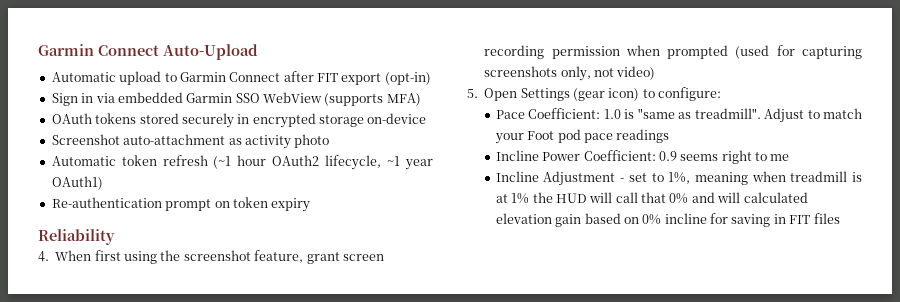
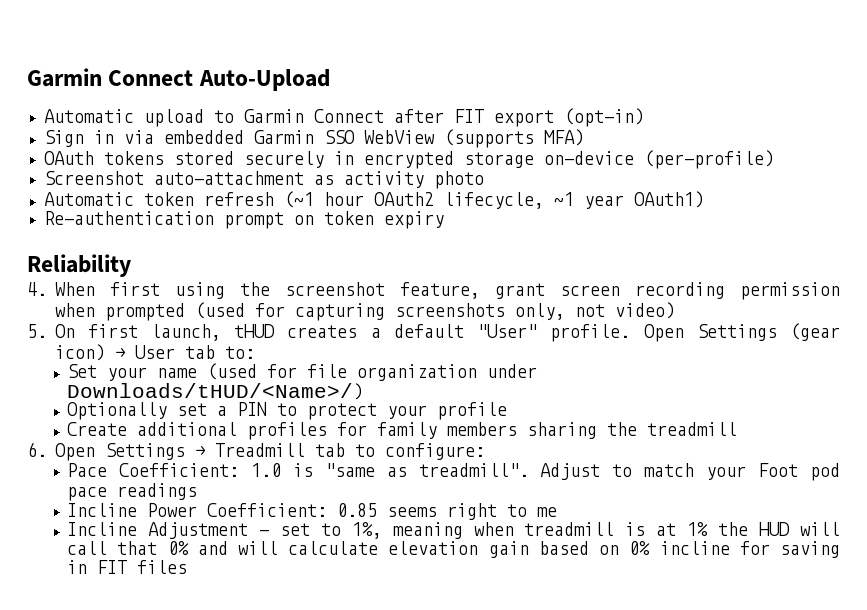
(427, 118) none -> [643,150,774,169] (per-profile)
[484,88,640,101] Open Settings (gear icon) -> [54,323,841,342] [54,344,255,361] [67,363,538,381] [67,383,364,400] [67,402,508,420] [67,422,738,440] [27,442,345,461] On first launch, tHUD creates a default "User" profile. Open Settings (gear icon) → User tab to: // Set your name (used for file organization under Downloads/tHUD/<Name>/) // Optionally set a PIN to protect your profile // Create additional profiles for family members sharing the treadmill // 6. Open Settings → Treadmill tab
[658,151,677,161] 0.9 -> [337,503,378,517] 0.85
[743,192,808,203] calculated -> [288,541,379,555] calculate

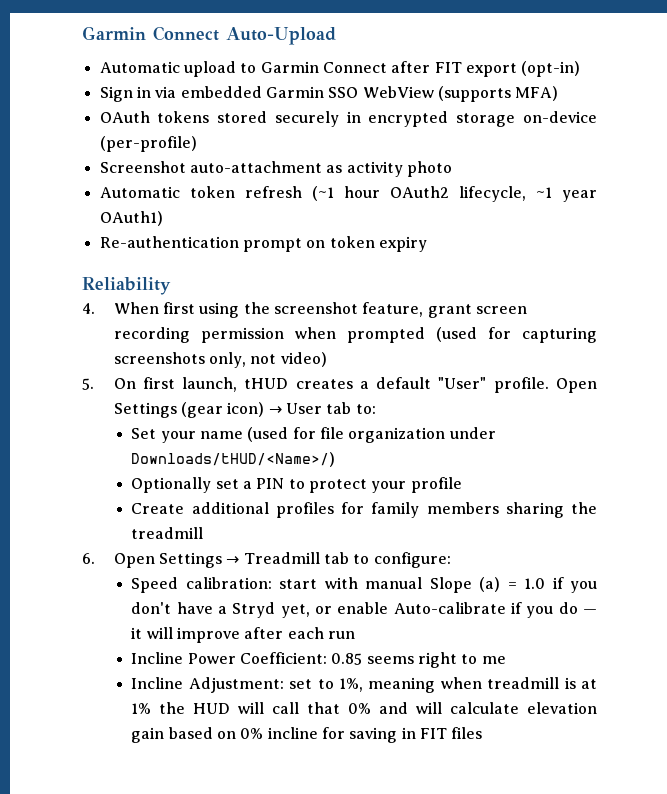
[67,463,840,481] [67,483,198,501] Pace Coefficient: 1.0 is "same as treadmill". Adjust to match your Foot pod pace readings -> [131,577,597,593] [131,602,597,618] [131,627,355,643] Speed calibration: start with manual Slope (a) = 1.0 if you don't have a Stryd yet, or enable Auto-calibrate if you do — it will improve after each run
[147,522,269,539] Adjustment - -> [188,677,284,693] Adjustment:

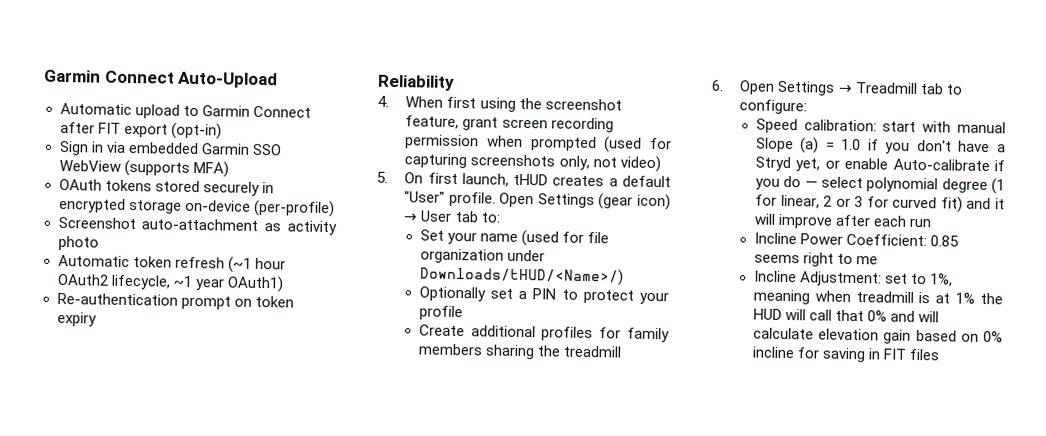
(597, 611) none -> [820,176,1005,195] [754,194,992,213] select polynomial degree (1 for linear, 2 or 3 for curved fit) and

